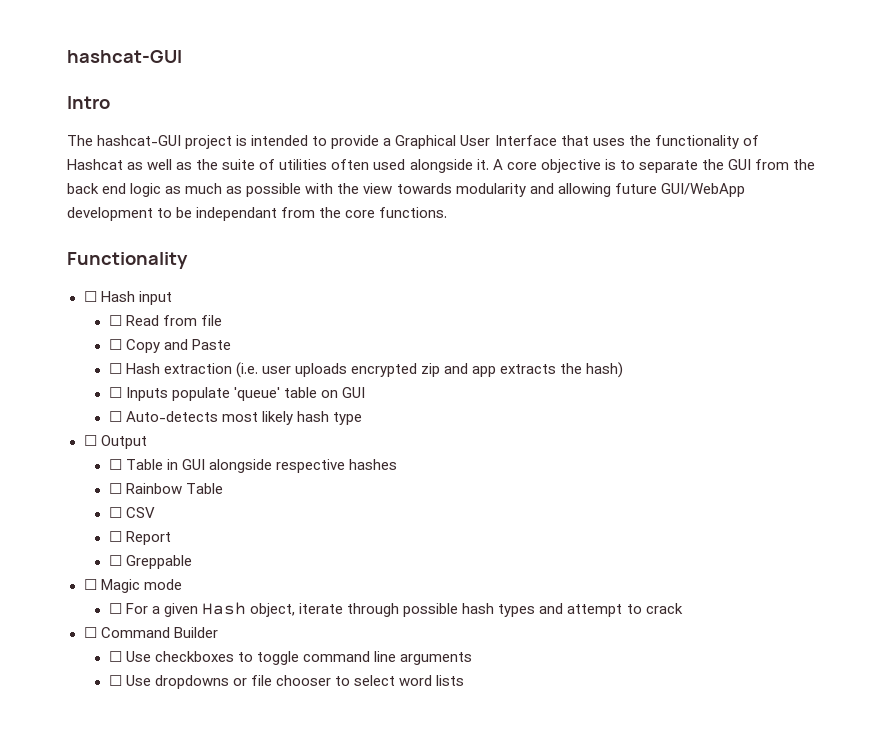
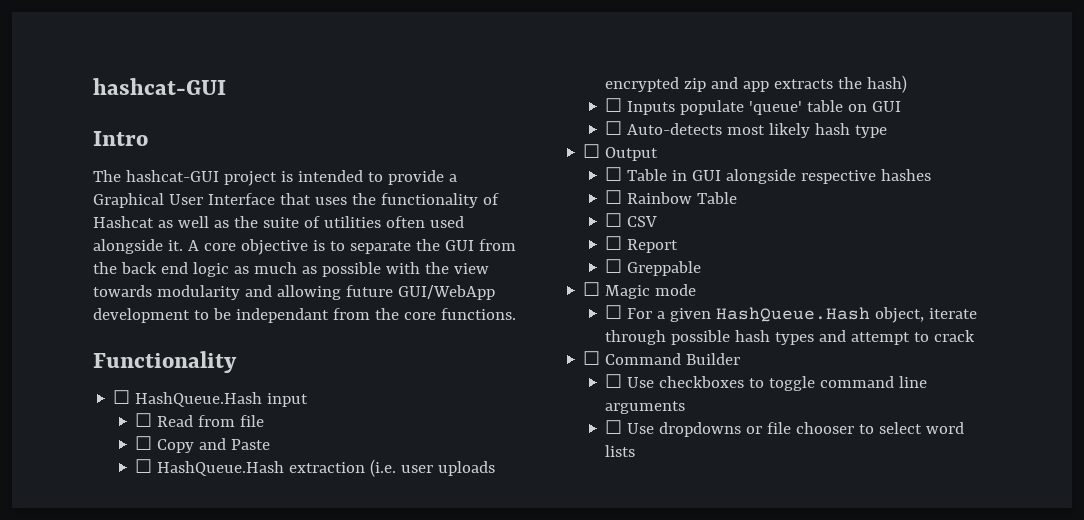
[100,291,135,302] Hash -> [135,392,263,407] HashQueue.Hash
[125,363,160,374] Hash -> [157,461,285,476] HashQueue.Hash
[202,602,247,615] Hash -> [716,307,871,322] HashQueue.Hash

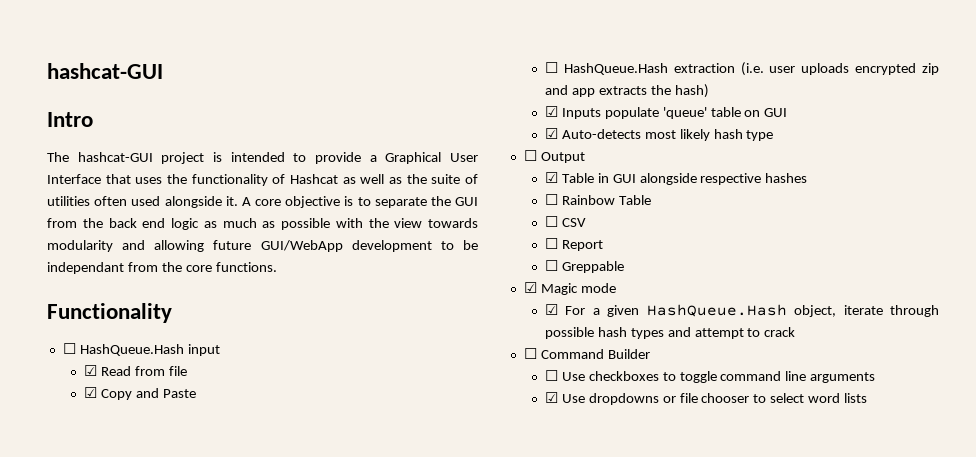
[135,413,153,427] ☐ -> [83,365,97,376] ☑
[135,436,153,450] ☐ -> [83,387,97,398] ☑
[605,98,623,112] ☐ -> [544,106,558,117] ☑
[605,121,623,135] ☐ -> [544,128,558,139] ☑
[605,167,623,181] ☐ -> [544,172,558,183] ☑
[583,282,601,296] ☐ -> [523,282,537,293] ☑
[605,305,623,319] ☐ -> [544,304,558,315] ☑
[605,420,623,434] ☐ -> [544,392,558,403] ☑

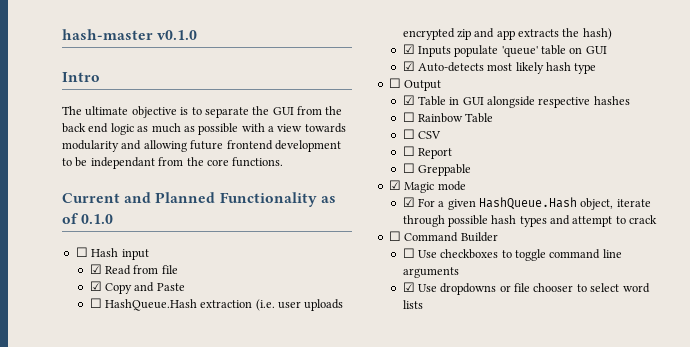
[47,63,163,79] hashcat-GUI -> [62,29,198,40] hash-master v0.1.0
[77,152,478,164] [47,174,479,186] [47,196,281,208] hashcat-GUI project is intended to provide a Graphical User Interface that uses the functionality of Hashcat as well as the suite of utilities often used alongside it. A core -> [85,106,129,116] ultimate
[368,218,389,228] the -> [268,126,274,132] a
[260,240,343,252] GUI/WebApp -> [226,140,273,150] frontend
[47,303,172,323] [62,343,184,356] Functionality // ☐ HashQueue.Hash -> [62,192,336,207] [62,213,114,224] [75,247,119,257] Current and Planned Functionality as of 0.1.0 // ☐ Hash

